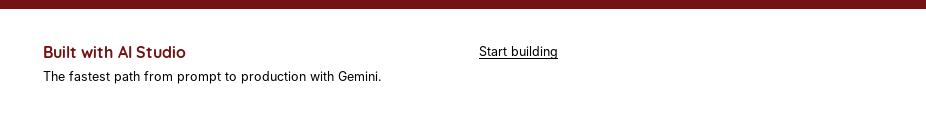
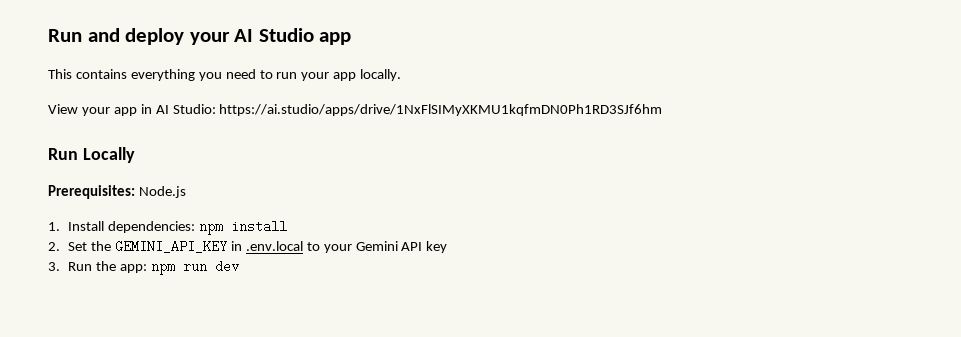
[43,45,186,58] [43,71,382,84] [479,46,558,59] Built with AI Studio // The fastest path from prompt to production with Gemini. // Start building -> [48,28,352,45] [48,69,402,81] [48,104,663,116] [48,147,135,163] [48,185,186,199] [48,220,287,235] [48,240,448,253] [48,260,239,275] Run and deploy your AI Studio app // This contains everything you need to run your app locally. // View your app in AI Studio: https://ai.studio/apps/drive/1NxFlSIMyXKMU1kqfmDN0Ph1RD3SJf6hm // Run Locally // Prerequisites: Node.js // 1. Install dependencies: npm install // 2. Set the GEMINI_API_KEY in .env.local to your Gemini API key // 3. Run the app: npm run dev

